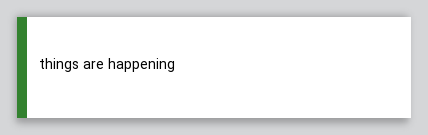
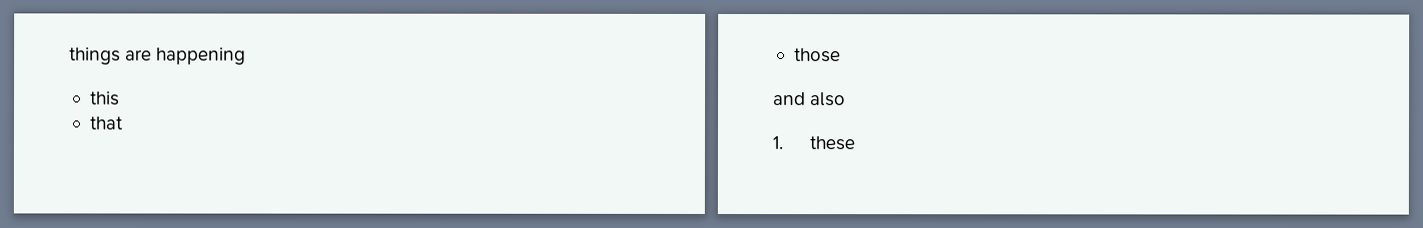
(175, 65) none -> [89,91,120,106] [88,116,123,130] [793,48,841,63] [773,92,847,107] [772,136,856,151] // this // that // those // and also // 1. these

